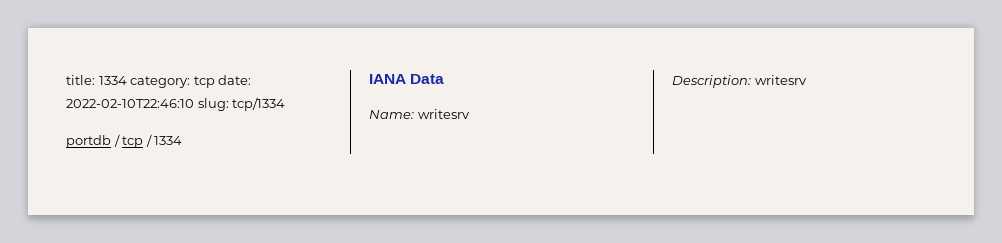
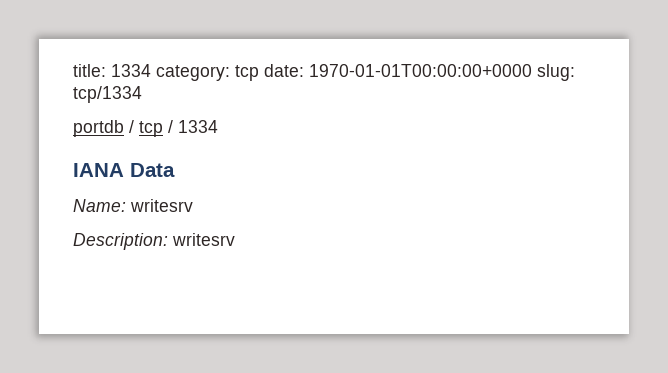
[66,99,194,108] 2022-02-10T22:46:10 -> [309,64,532,77] 1970-01-01T00:00:00+0000

